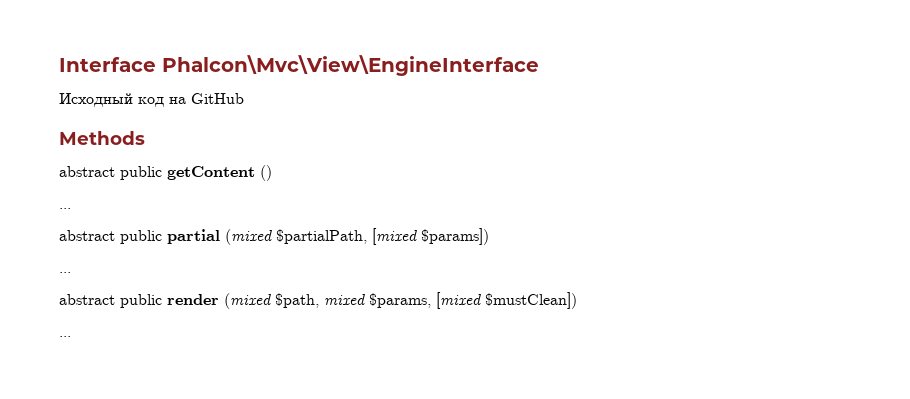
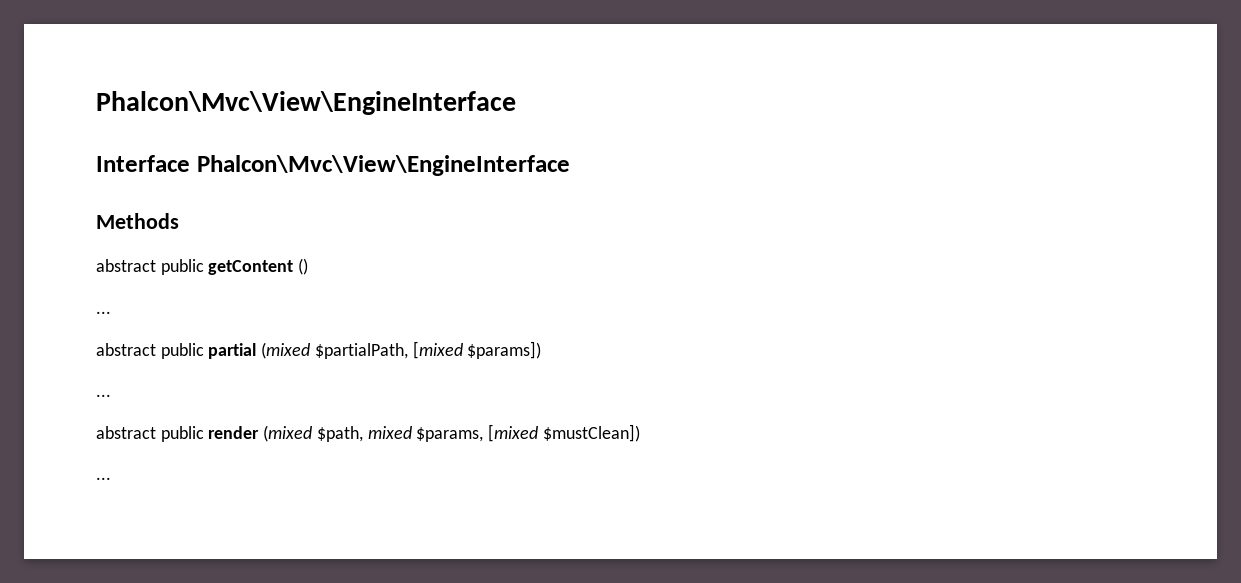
(59, 64) none -> [96,91,516,115] Phalcon\Mvc\View\EngineInterface //
[59,93,244,107] // Исходный код на GitHub -> (570, 165) none

